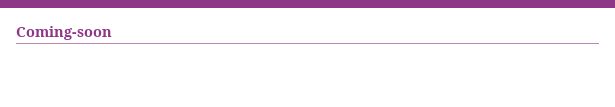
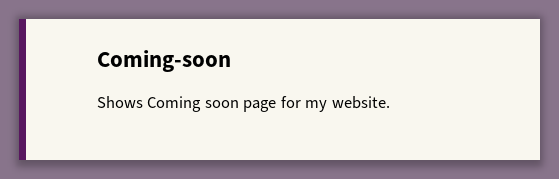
(112, 33) none -> [97,96,390,112] // Shows Coming soon page for my website.

